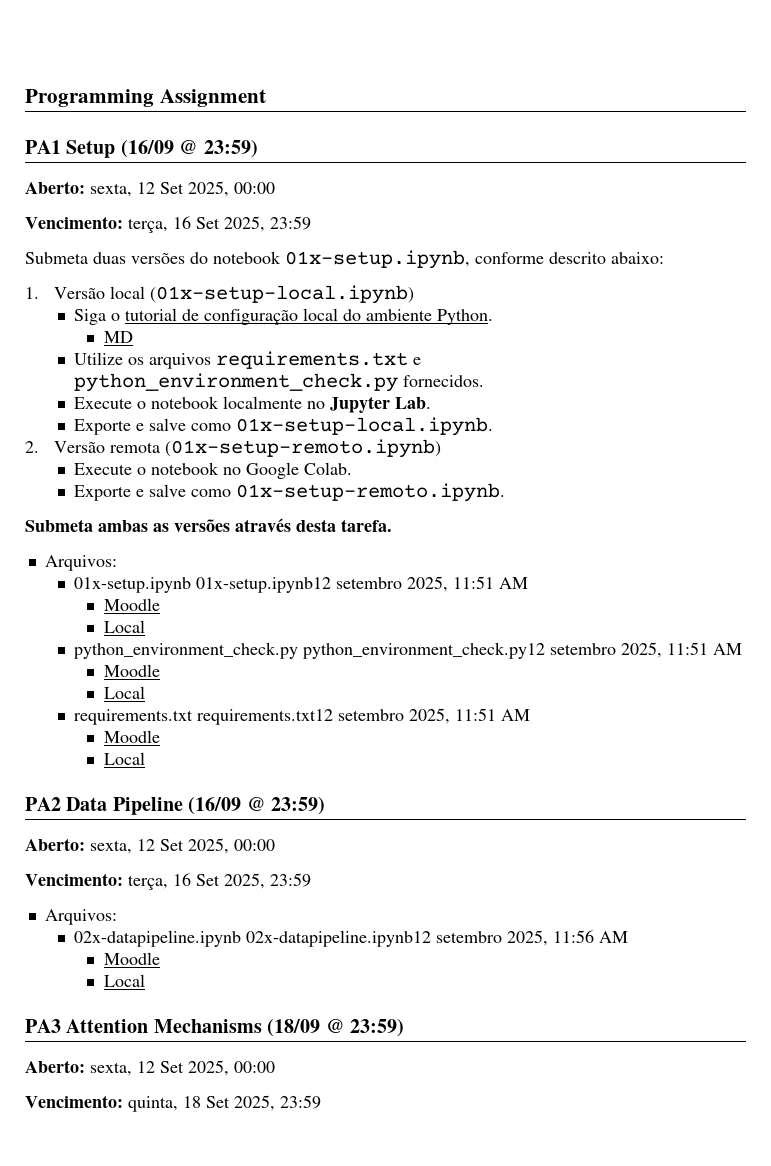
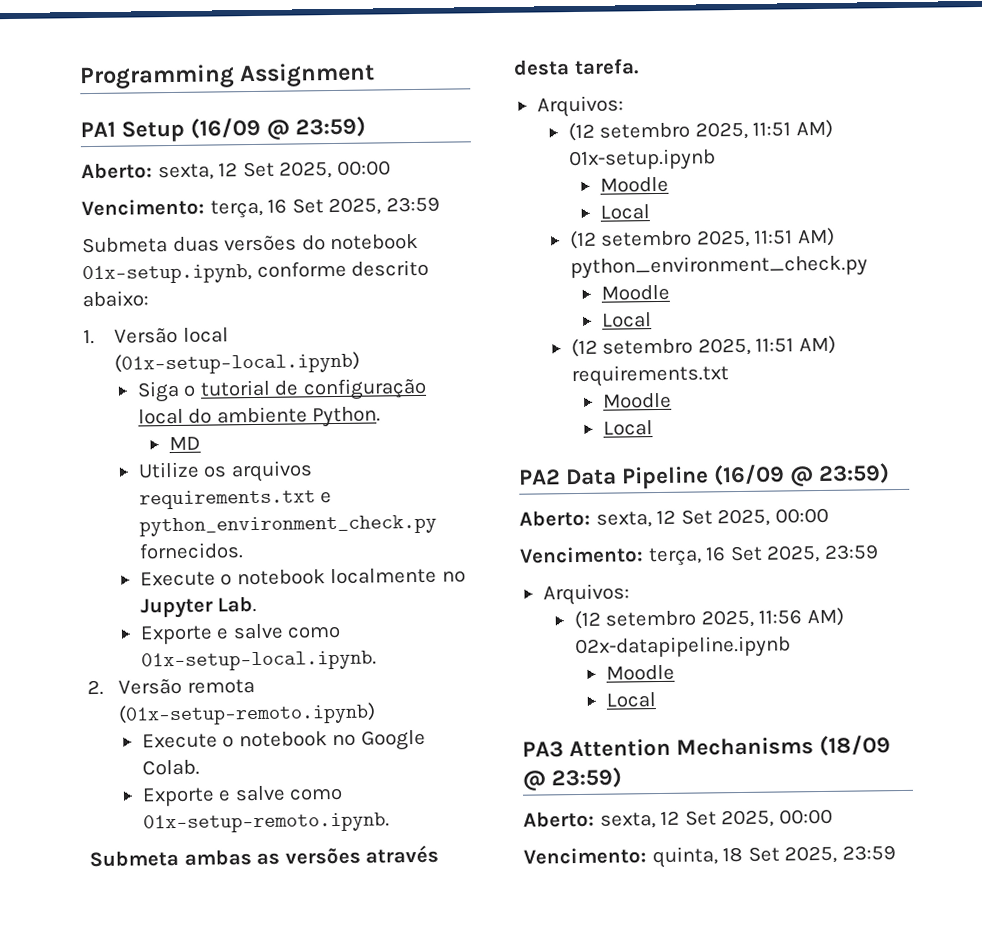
[74,576,529,593] [103,598,160,611] [103,620,145,633] [74,642,743,659] [103,664,160,677] [103,686,145,699] [74,708,531,725] 01x-setup.ipynb 01x-setup.ipynb12 setembro 2025, 11:51 AM // Moodle // Local // python_environment_check.py python_environment_check.py12 setembro 2025, 11:51 AM // Moodle // Local // requirements.txt requirements.txt12 setembro 2025, 11:51 AM -> [567,119,833,142] [568,148,716,172] [599,176,669,193] [599,204,650,220] [569,227,835,250] [569,254,868,280] [600,284,670,301] [601,312,652,328] [570,335,836,358] [570,364,729,388] (12 setembro 2025, 11:51 AM) 01x-setup.ipynb // Moodle // Local // (12 setembro 2025, 11:51 AM) python_environment_check.py // Moodle // Local // (12 setembro 2025, 11:51 AM) requirements.txt
[74,930,432,947] 02x-datapipeline.ipynb 02x-datapipeline.ipynb12 -> [573,610,601,630] (12
[599,931,629,943] AM -> [806,607,844,627] [574,635,791,660] AM) 02x-datapipeline.ipynb

